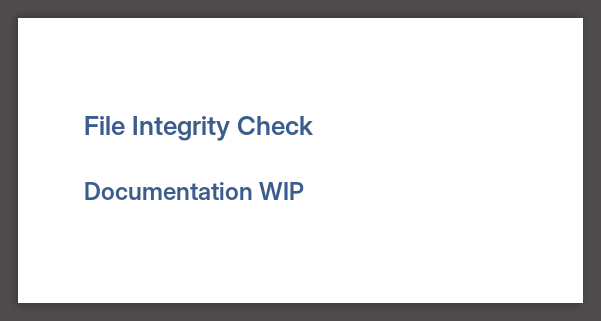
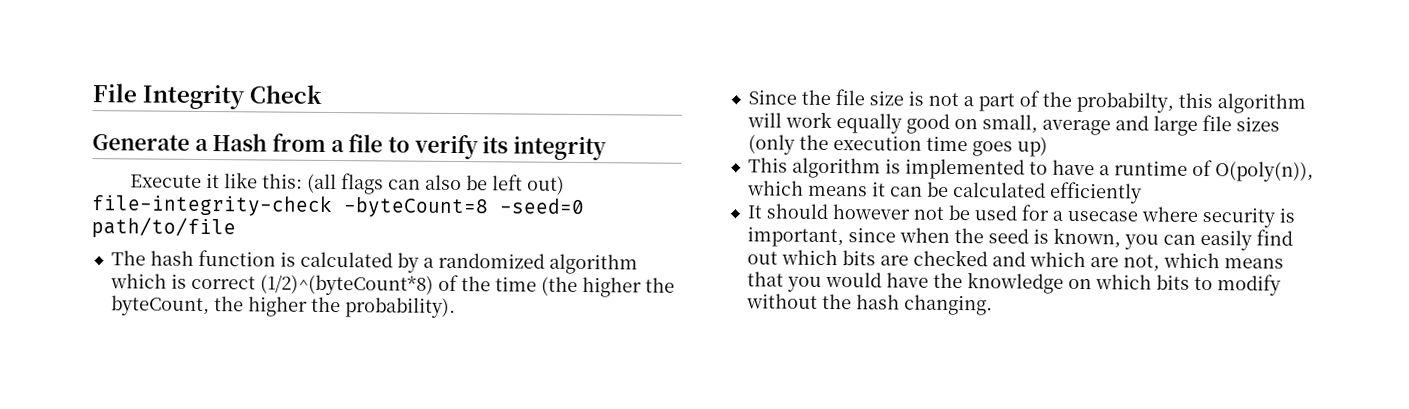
[84,182,305,200] Documentation WIP -> [92,133,608,161] [129,172,565,195] [91,194,585,219] [91,217,236,240] [110,249,638,275] [109,273,675,298] [110,295,456,319] [747,89,1306,114] [746,111,1280,136] [747,134,1048,157] [747,157,1314,182] [746,180,1142,204] [746,203,1295,228] [746,226,1293,251] [746,249,1284,272] [746,271,1281,296] [745,293,993,316] Generate a Hash from a file to verify its integrity // Execute it like this: (all flags can also be left out) file-integrity-check -byteCount=8 -seed=0 path/to/file // The hash function is calculated by a randomized algorithm which is correct (1/2)^(byteCount*8) of the time (the higher the byteCount, the higher the probability). // Since the file size is not a part of the probabilty, this algorithm will work equally good on small, average and large file sizes (only the execution time goes up) // This algorithm is implemented to have a runtime of O(poly(n)), which means it can be calculated efficiently // It should however not be used for a usecase where security is important, since when the seed is known, you can easily find out which bits are checked and which are not, which means that you would have the knowledge on which bits to modify without the hash changing.

